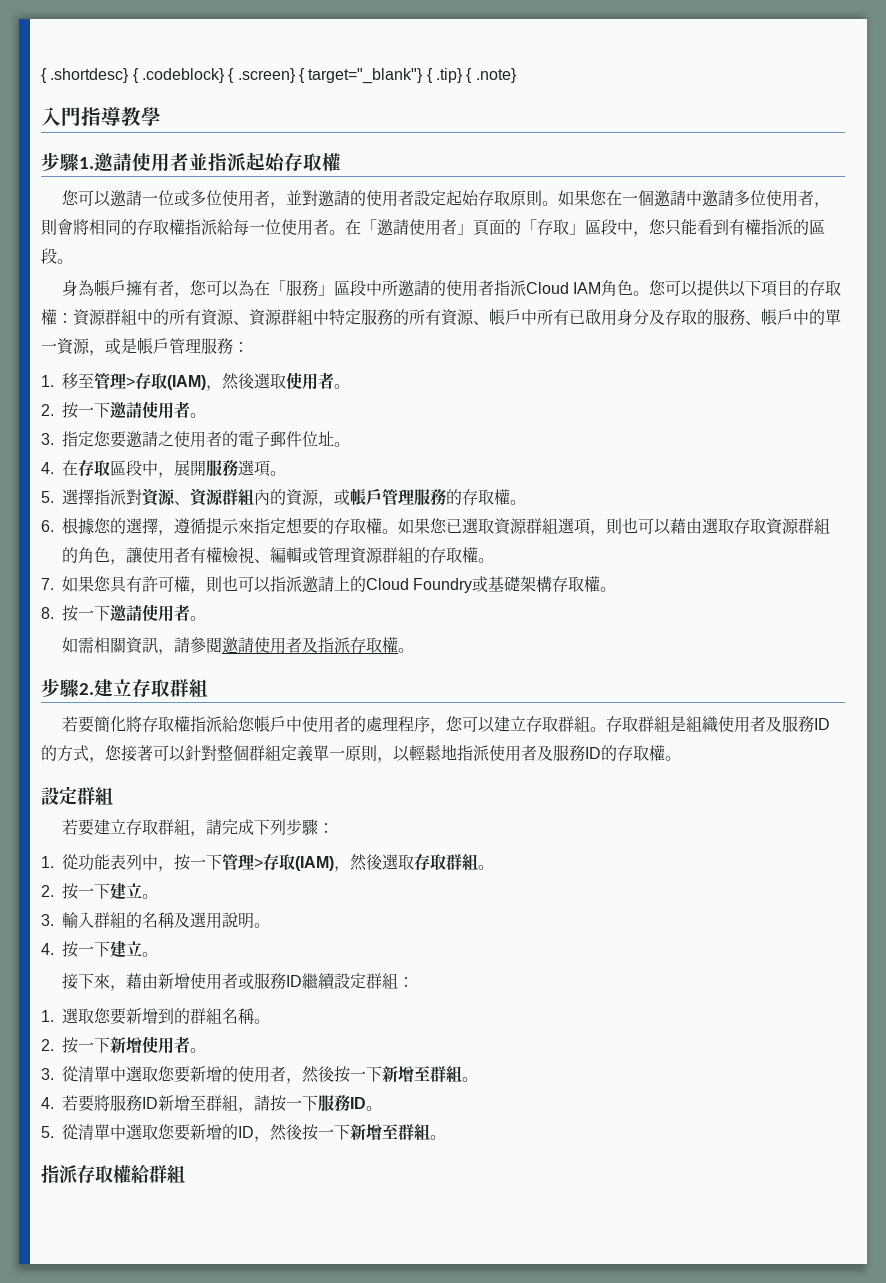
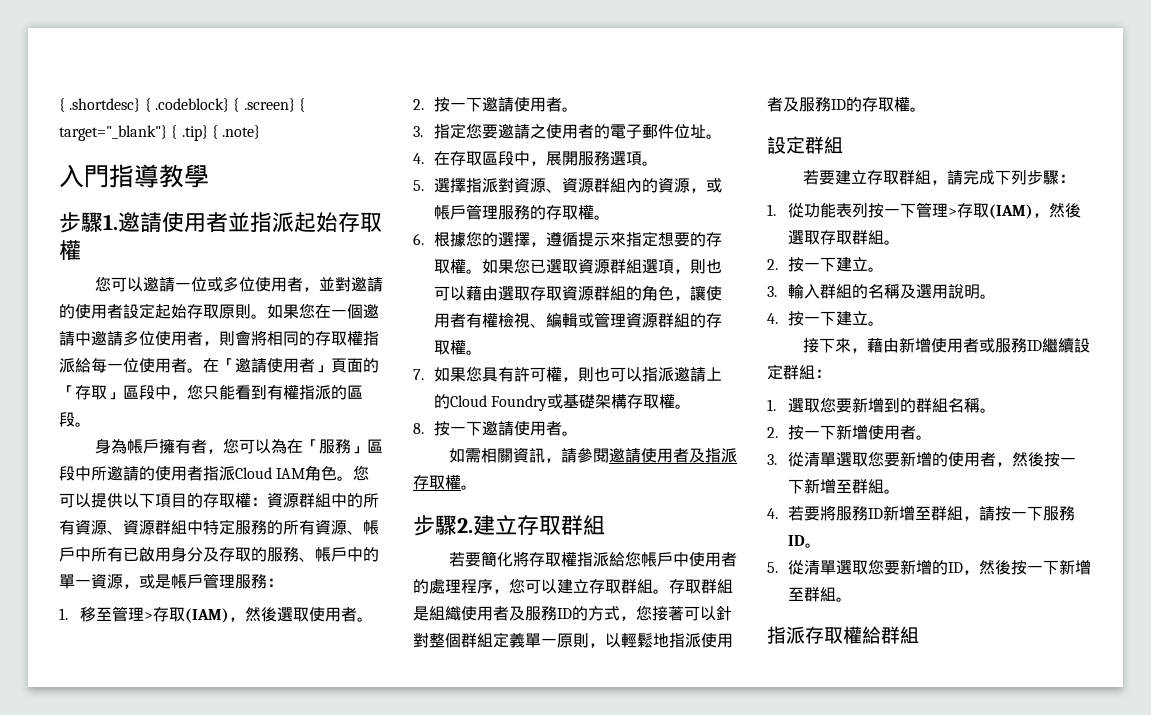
[142,854,174,872] 中， -> (869, 210) none
[110,1066,126,1082] 中 -> (837, 459) none
[110,1124,126,1140] 中 -> (837, 567) none

